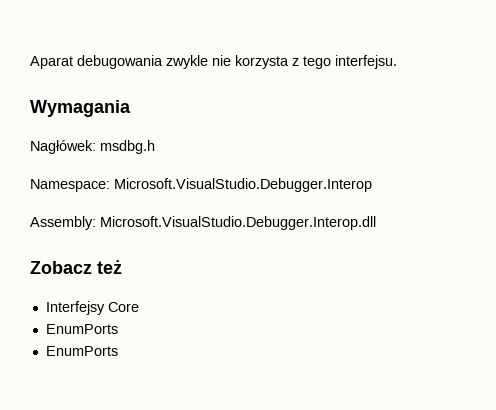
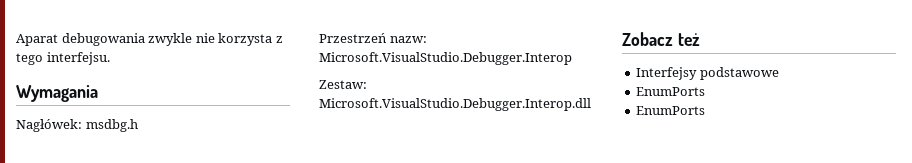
[30,179,110,192] Namespace: -> [319,33,427,43] Przestrzeń nazw:
[30,216,96,230] Assembly: -> [319,80,367,89] Zestaw:
[107,302,139,312] Core -> [699,67,779,80] podstawowe

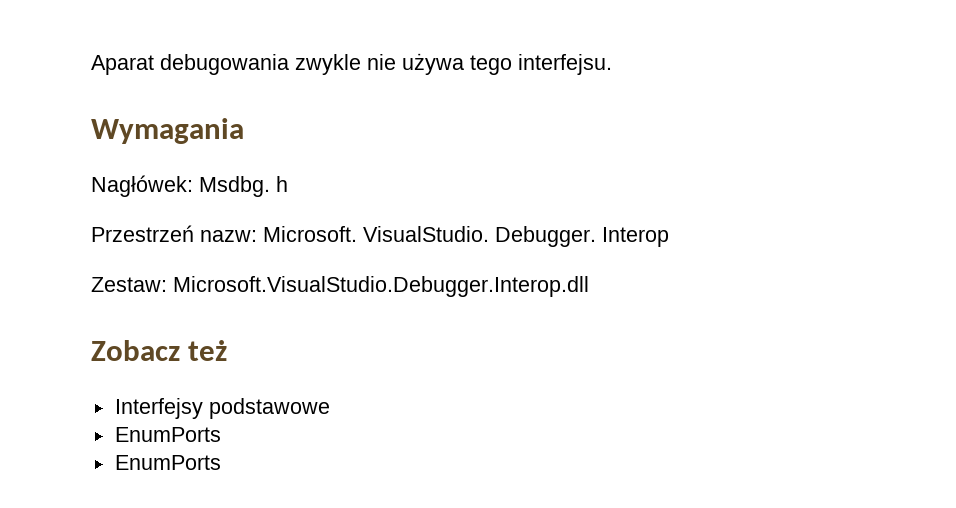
[218,33,283,46] korzysta z -> [402,53,464,75] używa
[85,119,138,132] msdbg.h -> [199,176,288,197] Msdbg. h
[319,52,572,65] Microsoft.VisualStudio.Debugger.Interop -> [263,226,669,247] Microsoft. VisualStudio. Debugger. Interop

